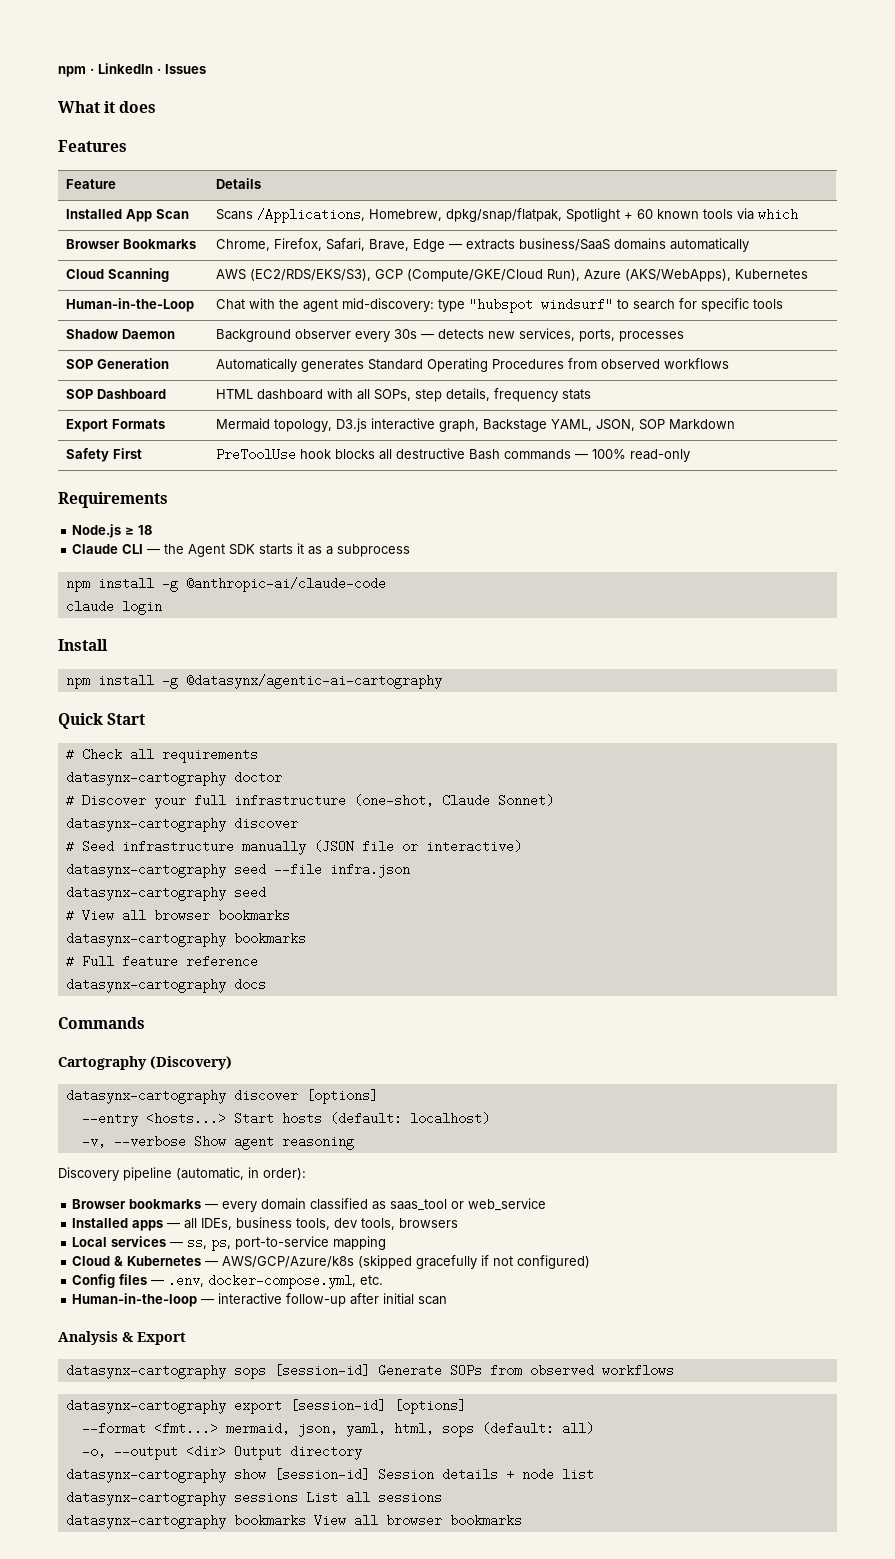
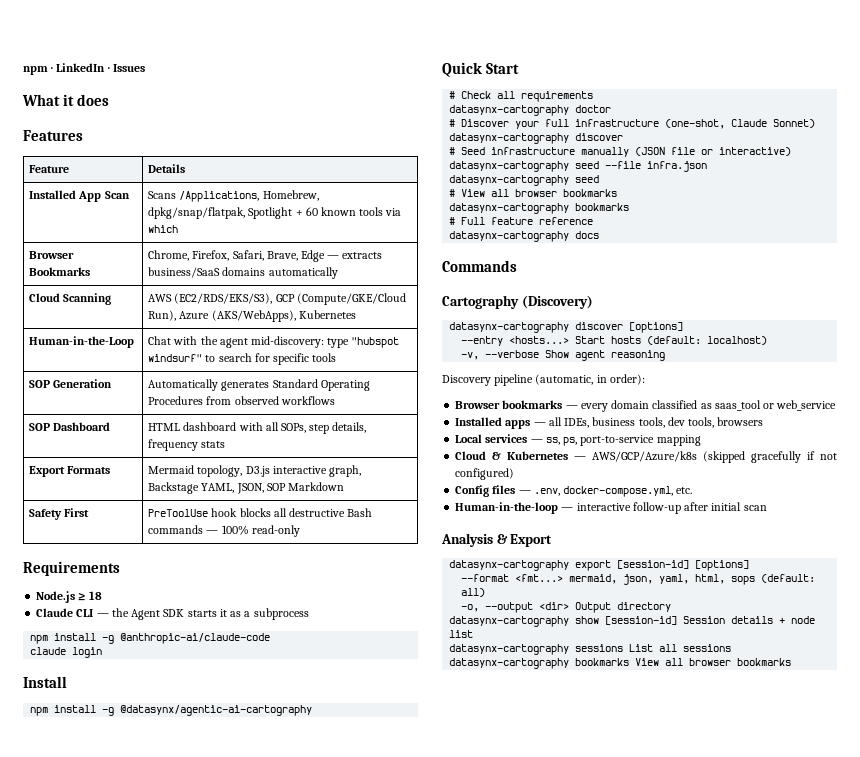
[65,329,175,339] [215,328,684,342] // Shadow Daemon | Background observer every 30s — detects new services, ports, processes -> (337, 357) none
[65,1364,674,1379] // datasynx-cartography sops [session-id] Generate SOPs from observed workflows -> (553, 540) none

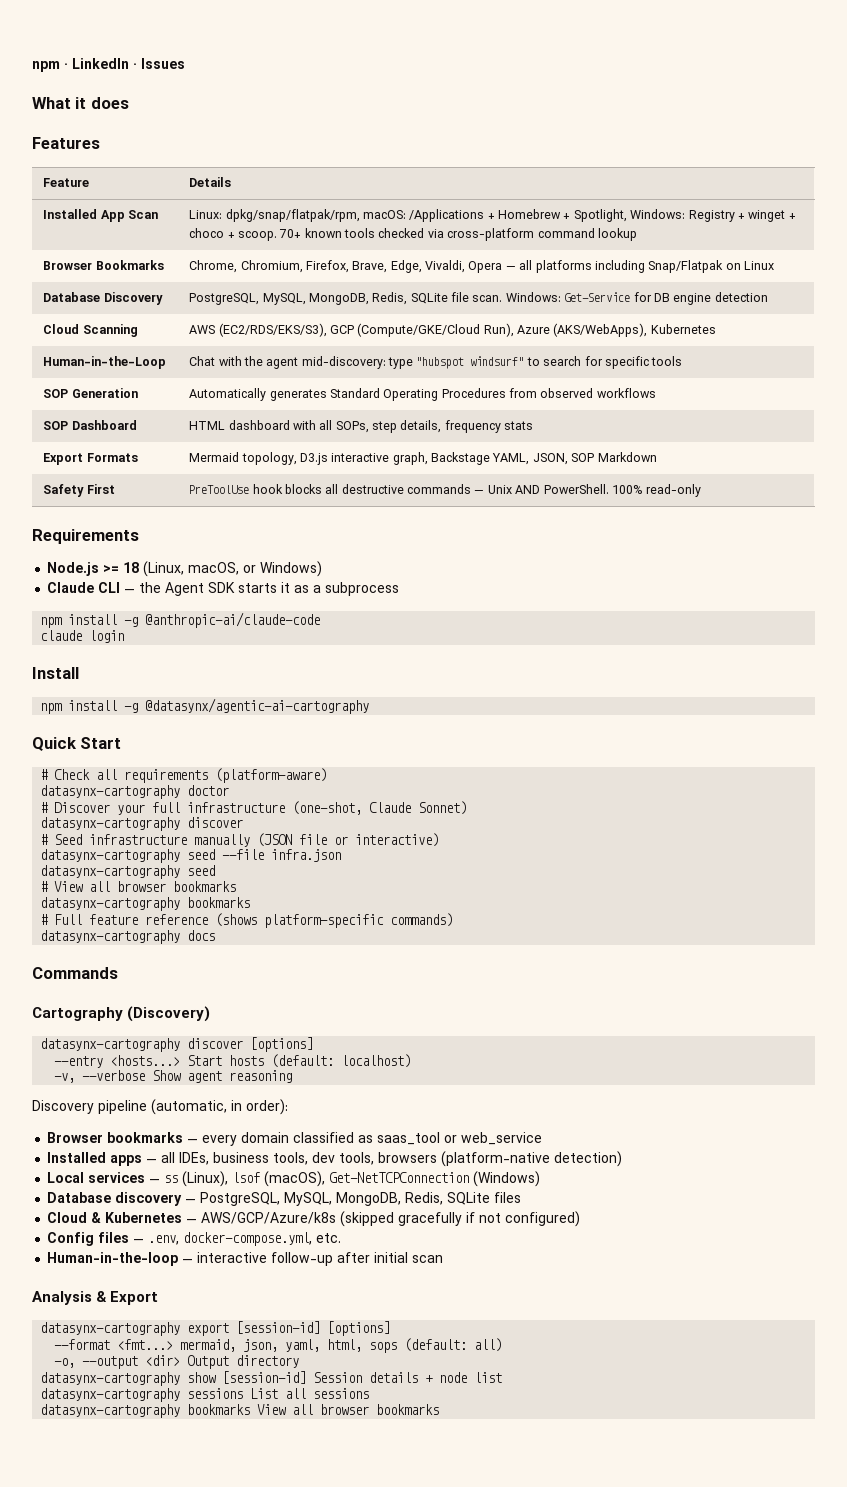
[148,190,319,202] [148,207,402,219] [148,225,179,233] [29,251,75,259] [29,267,91,276] [148,250,383,262] [148,267,338,279] Scans /Applications, Homebrew, dpkg/snap/flatpak, Spotlight + 60 known tools via which // Browser Bookmarks | Chrome, Firefox, Safari, Brave, Edge — extracts business/SaaS domains automatically -> [189,209,796,222] [189,228,637,241] [43,260,164,270] [189,260,775,273] [43,292,163,305] [189,292,768,305] Linux: dpkg/snap/flatpak/rpm, macOS: /Applications + Homebrew + Spotlight, Windows: Registry + winget + choco + scoop. 70+ known tools checked via cross-platform command lookup // Browser Bookmarks | Chrome, Chromium, Firefox, Brave, Edge, Vivaldi, Opera — all platforms including Snap/Flatpak on Linux // Database Discovery | PostgreSQL, MySQL, MongoDB, Redis, SQLite file scan. Windows: Get-Service for DB engine detection
[347,508,373,517] Bash -> (404, 489) none
(219, 532) none -> [487,484,609,494] Unix AND PowerShell.
[78,593,86,601] ≥ -> [103,565,120,573] >=
(102, 595) none -> [143,561,323,577] (Linux, macOS, or Windows)
(594, 96) none -> [215,768,328,783] (platform-aware)
(594, 221) none -> [215,913,454,928] (shows platform-specific commands)
(764, 421) none -> [441,1151,623,1167] (platform-native detection)
[545,435,701,446] ss, ps, port-to-service mapping -> [164,1171,541,1187] [47,1192,522,1206] ss (Linux), lsof (macOS), Get-NetTCPConnection (Windows) // Database discovery — PostgreSQL, MySQL, MongoDB, Redis, SQLite files

